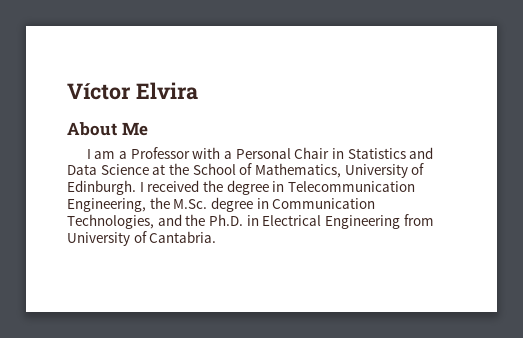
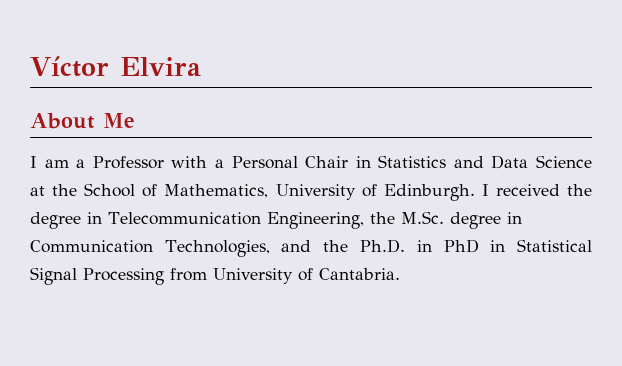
[262,215,400,229] Electrical Engineering -> [443,239,592,253] [30,267,164,285] PhD in Statistical Signal Processing

